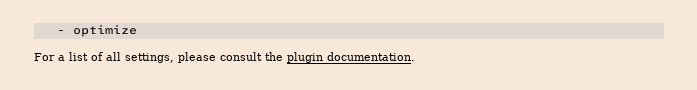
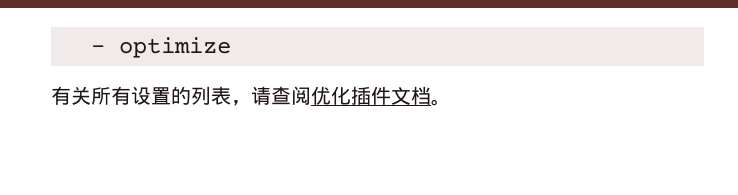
[34,52,415,63] For a list of all settings, please consult the plugin documentation. -> [51,86,451,106] 有关所有设置的列表，请查阅优化插件文档。

